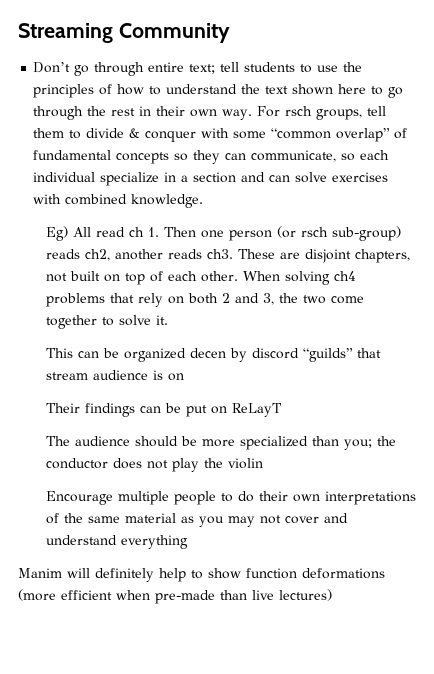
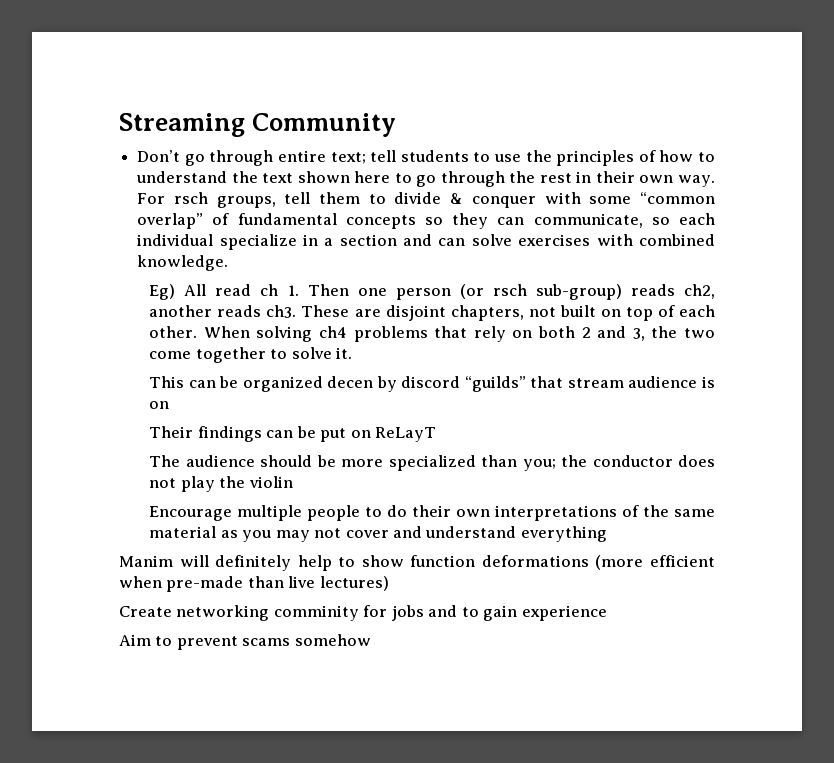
(332, 595) none -> [119,605,607,621] [119,634,371,650] // Create networking comminity for jobs and to gain experience // Aim to prevent scams somehow

